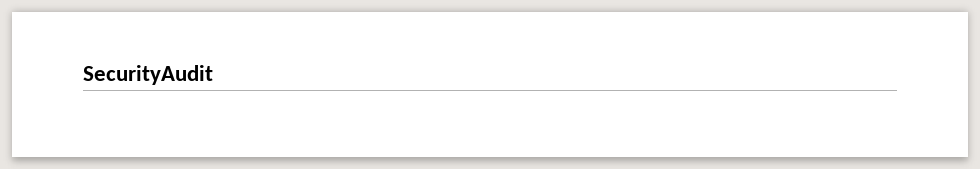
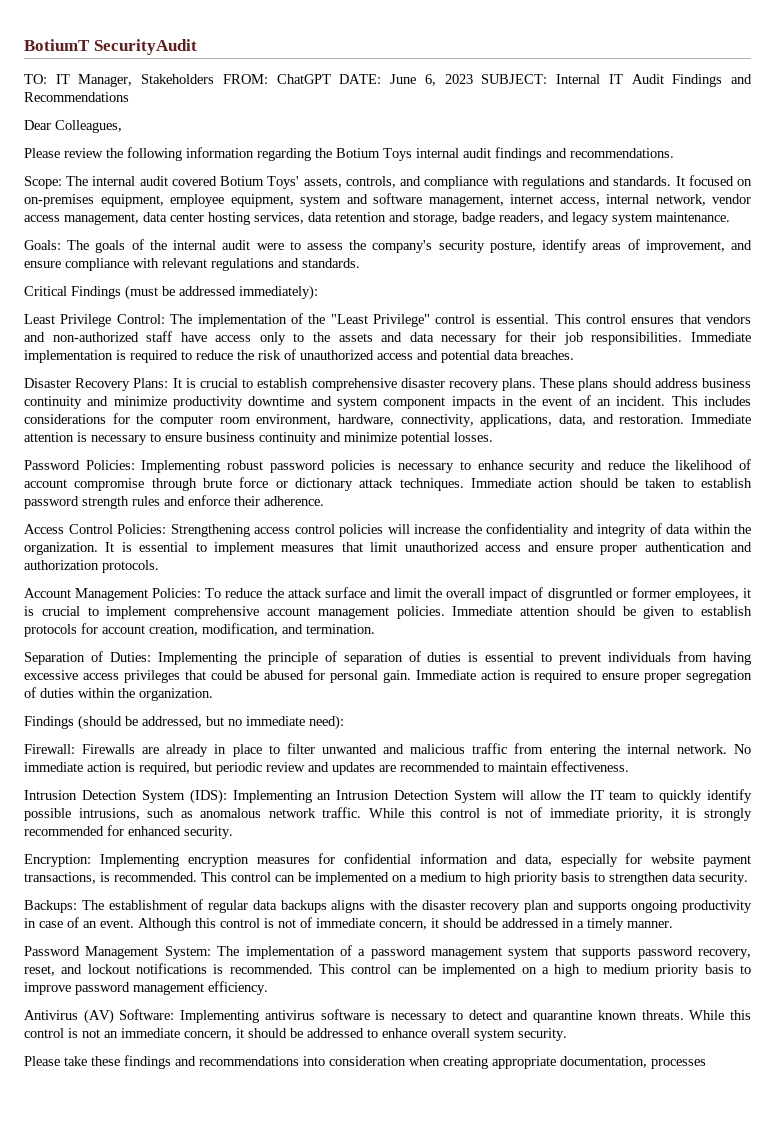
(83, 75) none -> [24,39,90,51] BotiumT
(213, 75) none -> [24,74,753,87] [24,92,129,102] [24,120,122,133] [24,147,674,161] [24,175,753,189] [24,193,751,207] [24,212,730,225] [24,239,752,253] [24,258,360,271] [24,285,318,300] [24,313,751,327] [24,331,751,345] [24,349,574,363] [24,378,751,391] [24,395,751,409] [24,413,751,427] [24,432,493,445] [24,459,752,473] [24,477,753,491] [24,495,324,509] [24,523,751,537] [24,542,752,555] [24,560,159,573] [24,587,751,601] [24,606,753,619] [24,623,375,637] [24,651,751,665] [24,669,752,683] [24,687,213,701] [24,715,344,730] [24,743,752,757] [24,761,629,775] [24,789,752,804] [24,807,752,821] [24,825,233,839] [24,853,751,867] [24,872,748,885] [24,899,752,913] [24,917,673,931] [24,945,751,959] [24,963,752,977] [24,981,268,995] [24,1009,752,1024] [24,1028,567,1041] [24,1055,706,1069] // TO: IT Manager, Stakeholders FROM: ChatGPT DATE: June 6, 2023 SUBJECT: Internal IT Audit Findings and Recommendations // Dear Colleagues, // Please review the following information regarding the Botium Toys internal audit findings and recommendations. // Scope: The internal audit covered Botium Toys' assets, controls, and compliance with regulations and standards. It focused on on-premises equipment, employee equipment, system and software management, internet access, internal network, vendor access management, data center hosting services, data retention and storage, badge readers, and legacy system maintenance. // Goals: The goals of the internal audit were to assess the company's security posture, identify areas of improvement, and ensure compliance with relevant regulations and standards. // Critical Findings (must be addressed immediately): // Least Privilege Control: The implementation of the "Least Privilege" control is essential. This control ensures that vendors and non-authorized staff have access only to the assets and data necessary for their job responsibilities. Immediate implementation is required to reduce the risk of unauthorized access and potential data breaches. // Disaster Recovery Plans: It is crucial to establish comprehensive disaster recovery plans. These plans should address business continuity and minimize productivity downtime and system component impacts in the event of an incident. This includes considerations for the computer room environment, hardware, connectivity, applications, data, and restoration. Immediate attention is necessary to ensure business continuity and minimize potential losses. // Password Policies: Implementing robust password policies is necessary to enhance security and reduce the likelihood of account compromise through brute force or dictionary attack techniques. Immediate action should be taken to establish password strength rules and enforce their adherence. // Access Control Policies: Strengthening access control policies will increase the confidentiality and integrity of data within the organization. It is essential to implement measures that limit unauthorized access and ensure proper authentication and authorization protocols. // Account Management Policies: To reduce the attack surface and limit the overall impact of disgruntled or former employees, it is crucial to implement comprehensive account management policies. Immediate attention should be given to establish protocols for account creation, modification, and termination. // Separation of Duties: Implementing the principle of separation of duties is essential to prevent individuals from having excessive access privileges that could be abused for personal gain. Immediate action is required to ensure proper segregation of duties within the organization. // Findings (should be addressed, but no immediate need): // Firewall: Firewalls are already in place to filter unwanted and malicious traffic from entering the internal network. No immediate action is required, but periodic review and updates are recommended to maintain effectiveness. // Intrusion Detection System (IDS): Implementing an Intrusion Detection System will allow the IT team to quickly identify possible intrusions, such as anomalous network traffic. While this control is not of immediate priority, it is strongly recommended for enhanced security. // Encryption: Implementing encryption measures for confidential information and data, especially for website payment transactions, is recommended. This control can be implemented on a medium to high priority basis to strengthen data security. // Backups: The establishment of regular data backups aligns with the disaster recovery plan and supports ongoing productivity in case of an event. Although this control is not of immediate concern, it should be addressed in a timely manner. // Password Management System: The implementation of a password management system that supports password recovery, reset, and lockout notifications is recommended. This control can be implemented on a high to medium priority basis to improve password management efficiency. // Antivirus (AV) Software: Implementing antivirus software is necessary to detect and quarantine known threats. While this control is not an immediate concern, it should be addressed to enhance overall system security. // Please take these findings and recommendations into consideration when creating appropriate documentation, processes

